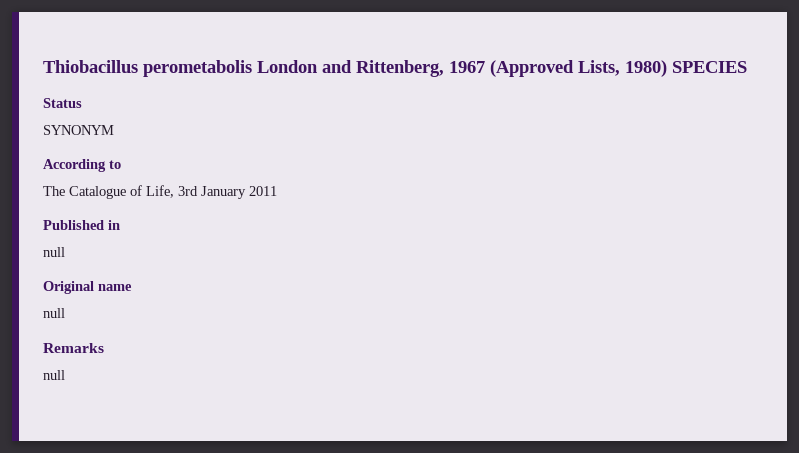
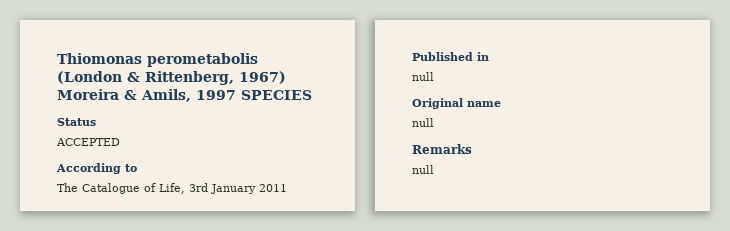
[43,60,667,77] Thiobacillus perometabolis London and Rittenberg, 1967 (Approved Lists, 1980) -> [57,53,258,67] [57,71,286,85] [57,89,236,102] Thiomonas perometabolis (London & Rittenberg, 1967) Moreira & Amils, 1997
[43,125,114,135] SYNONYM -> [56,138,120,146] ACCEPTED

